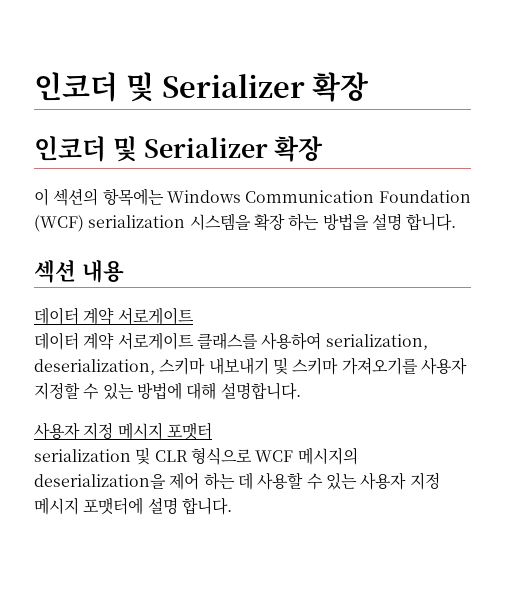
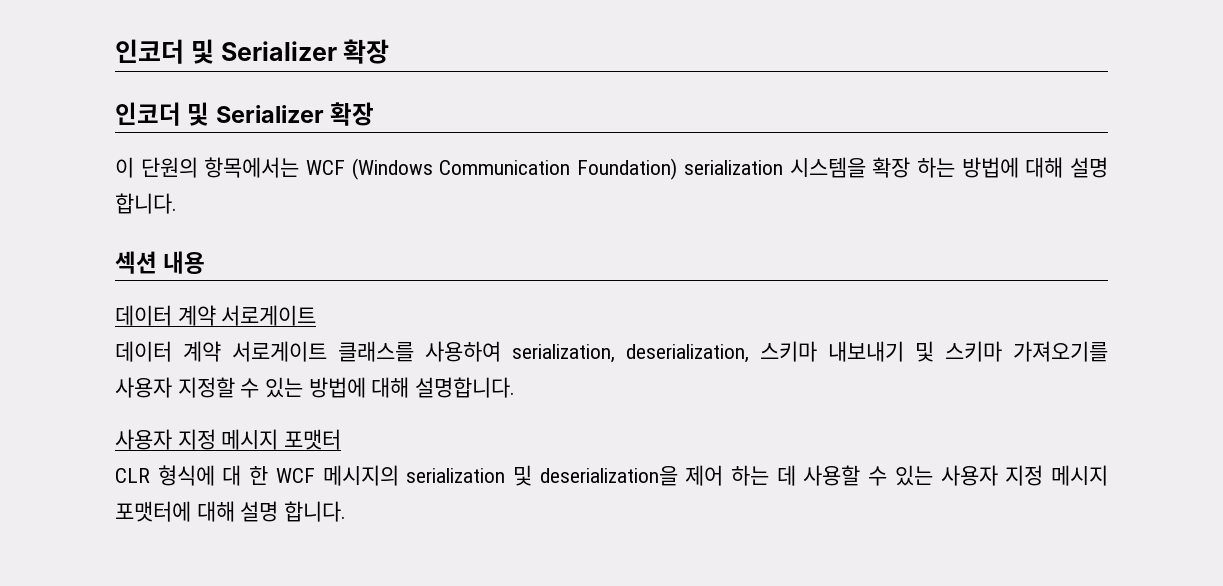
[53,188,471,206] [34,215,84,232] 섹션의 항목에는 Windows Communication Foundation (WCF) -> [140,157,678,180] 단원의 항목에서는 WCF (Windows Communication Foundation)
[322,213,369,231] 방법을 -> [961,157,1064,178] 방법에 대해
[34,447,358,465] serialization 및 CLR 형식으로 WCF 메시지의 -> [115,465,532,486] CLR 형식에 대 한 WCF 메시지의 serialization 및
(144, 506) none -> [196,501,235,522] 대해

